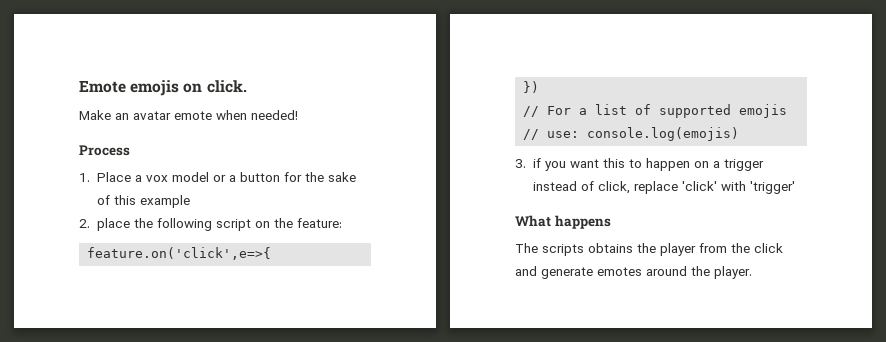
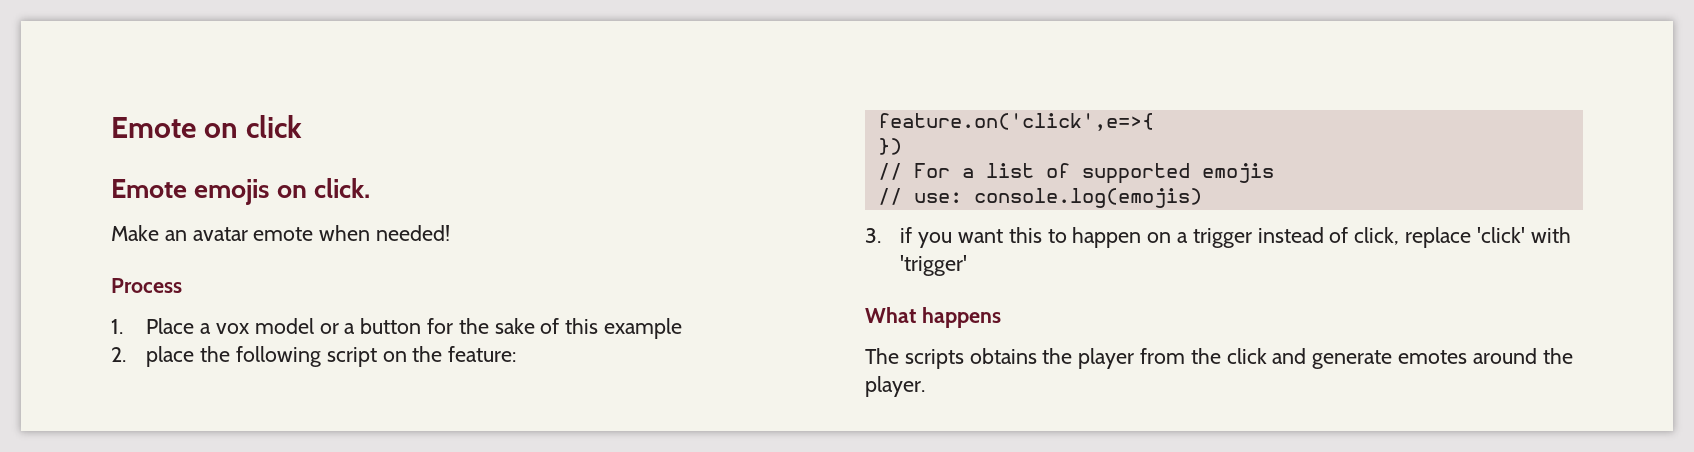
[79,80,126,93] Emote -> [111,115,303,138] [111,179,187,198] Emote on click // Emote

